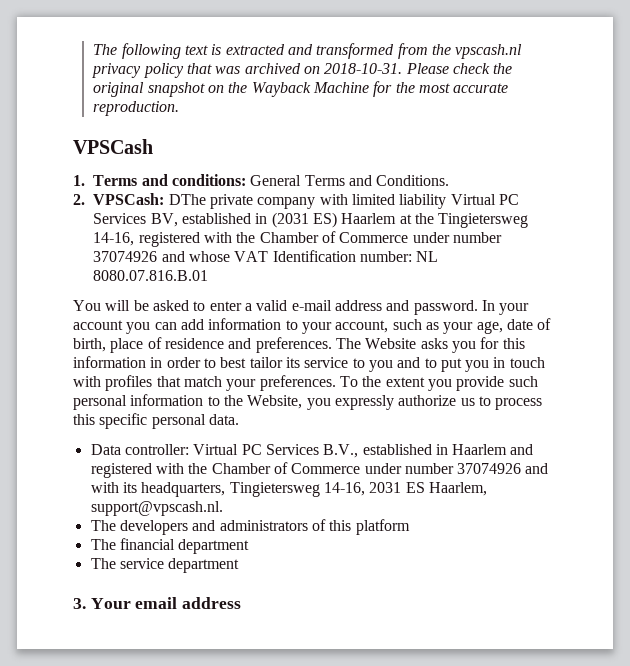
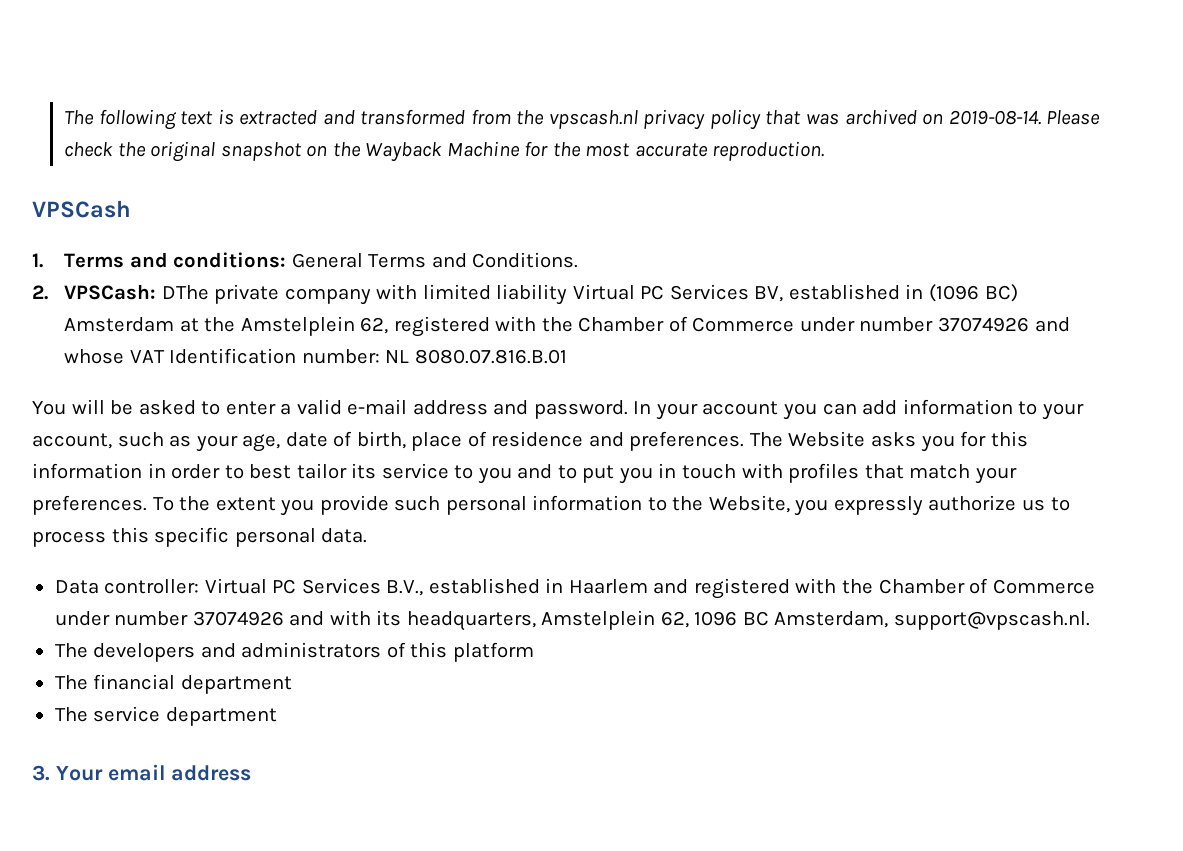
[324,63,403,74] 2018-10-31. -> [948,110,1041,125] 2019-08-14.
[271,212,529,228] [93,232,135,246] (2031 ES) Haarlem at the Tingietersweg 14-16, -> [928,284,1018,302] [64,316,389,336] (1096 BC) Amsterdam at the Amstelplein 62,
[229,482,487,497] Tingietersweg 14-16, 2031 ES Haarlem, -> [541,610,889,630] Amstelplein 62, 1096 BC Amsterdam,

